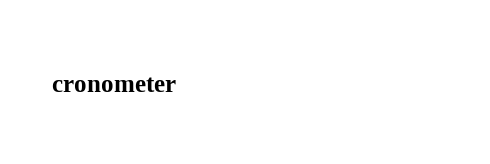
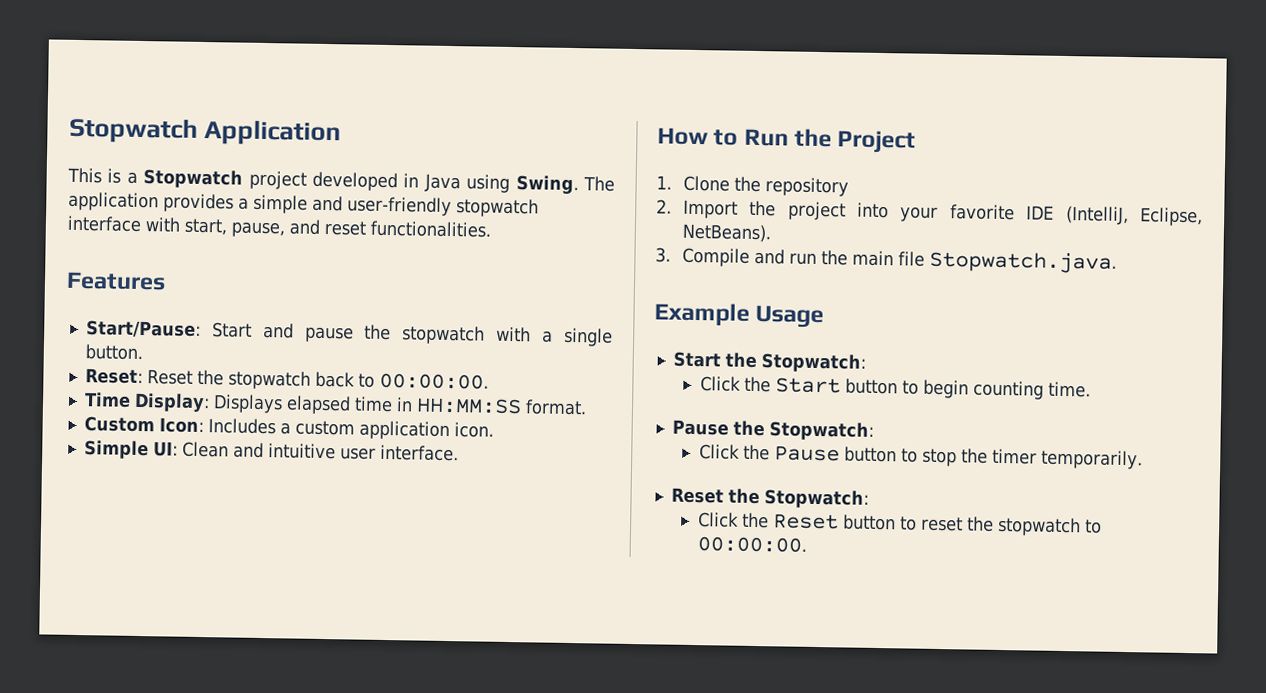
[52,77,176,92] cronometer -> [69,117,341,147] [67,167,615,195] [68,191,539,218] [67,215,491,238] [66,271,166,291] [85,320,613,347] [84,344,143,361] [84,368,489,390] [83,392,587,416] [83,416,494,441] [83,440,459,462] [657,127,917,154] [656,175,849,197] [656,199,1203,227] [681,223,771,243] [655,247,1117,274] [654,302,825,329] [672,351,866,373] [699,376,1091,400] [671,419,874,441] [698,444,1143,470] [670,487,869,509] [697,512,1102,537] [696,536,807,553] Stopwatch Application // This is a Stopwatch project developed in Java using Swing. The application provides a simple and user-friendly stopwatch interface with start, pause, and reset functionalities. // Features // Start/Pause: Start and pause the stopwatch with a single button. // Reset: Reset the stopwatch back to 00:00:00. // Time Display: Displays elapsed time in HH:MM:SS format. // Custom Icon: Includes a custom application icon. // Simple UI: Clean and intuitive user interface. // How to Run the Project // 1. Clone the repository // 2. Import the project into your favorite IDE (IntelliJ, Eclipse, NetBeans). // 3. Compile and run the main file Stopwatch.java. // Example Usage // Start the Stopwatch: // Click the Start button to begin counting time. // Pause the Stopwatch: // Click the Pause button to stop the timer temporarily. // Reset the Stopwatch: // Click the Reset button to reset the stopwatch to 00:00:00.

